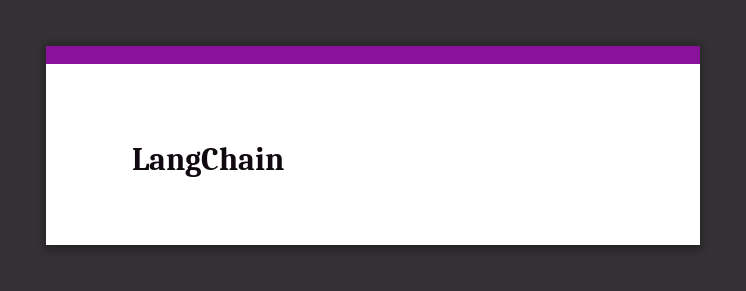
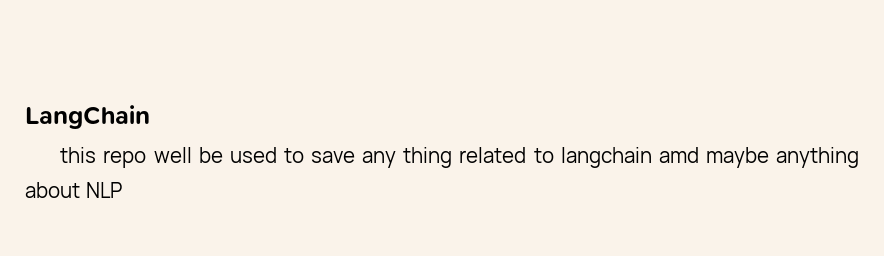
(284, 162) none -> [60,147,860,168] [25,182,122,198] // this repo well be used to save any thing related to langchain amd maybe anything about NLP

